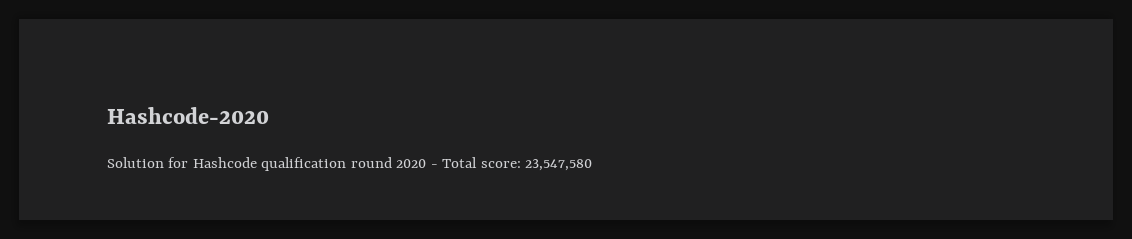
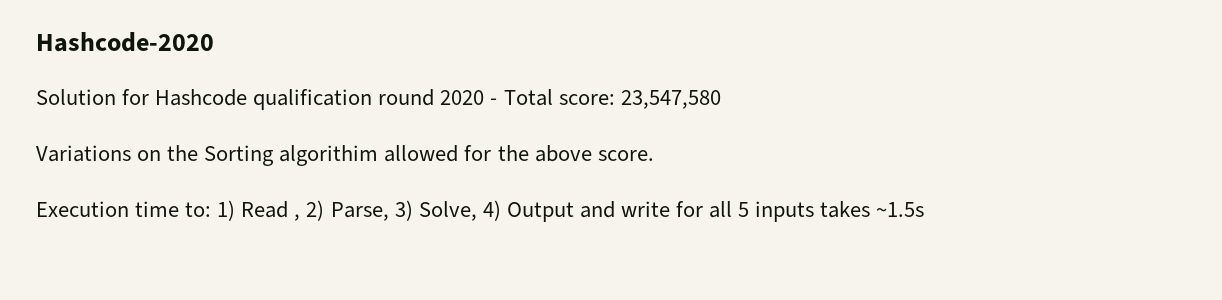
(593, 165) none -> [36,145,654,166] [36,200,925,222] // Variations on the Sorting algorithim allowed for the above score. // Execution time to: 1) Read , 2) Parse, 3) Solve, 4) Output and write for all 5 inputs takes ~1.5s

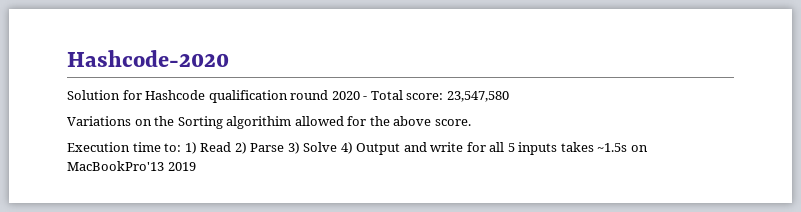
[294,200,477,221] , 2) Parse, 3) Solve, -> [234,142,338,154] 2) Parse 3) Solve
(925, 209) none -> [630,145,648,152] [67,161,196,171] on MacBookPro'13 2019

